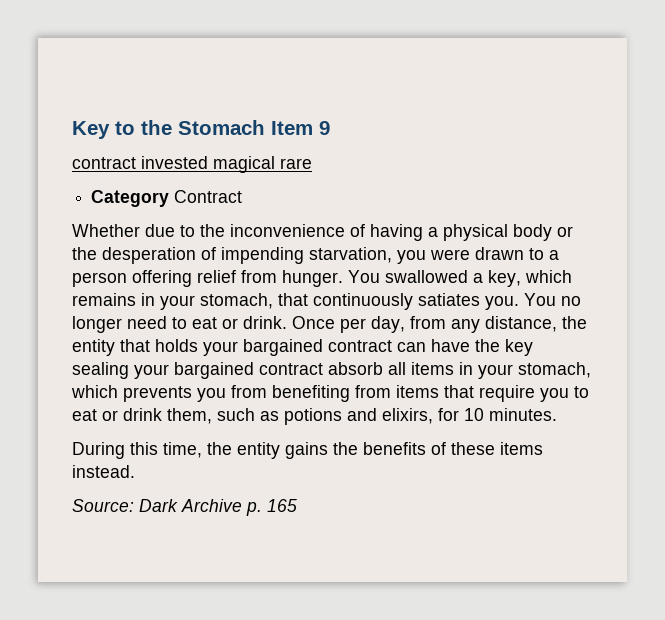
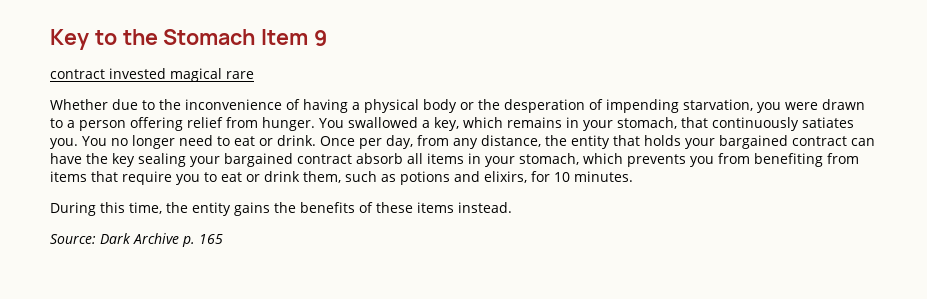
[91,190,243,207] // Category Contract -> (254, 75) none

